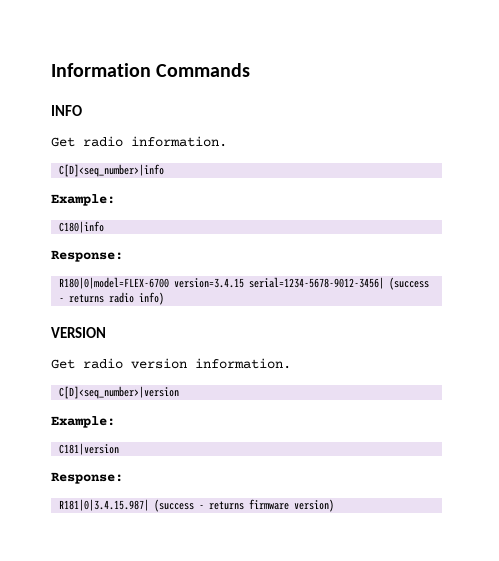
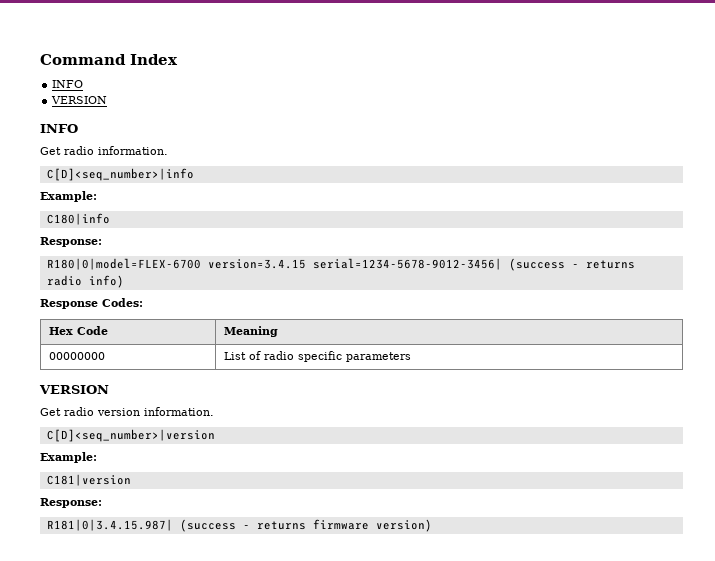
[51,63,251,77] Information Commands -> [40,54,178,65] [52,80,84,88] [51,96,108,104] Command Index // INFO // VERSION
(165, 298) none -> [40,298,143,309] [48,326,108,335] [223,326,278,337] [48,352,105,360] [223,351,411,362] // Response Codes: // Hex Code | Meaning // 00000000 | List of radio specific parameters

